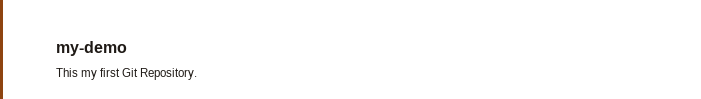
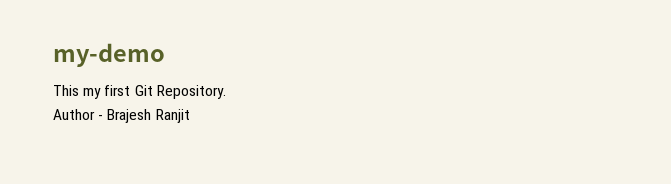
(198, 74) none -> [53,109,190,123] // Author - Brajesh Ranjit

